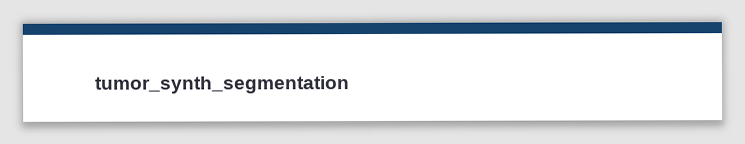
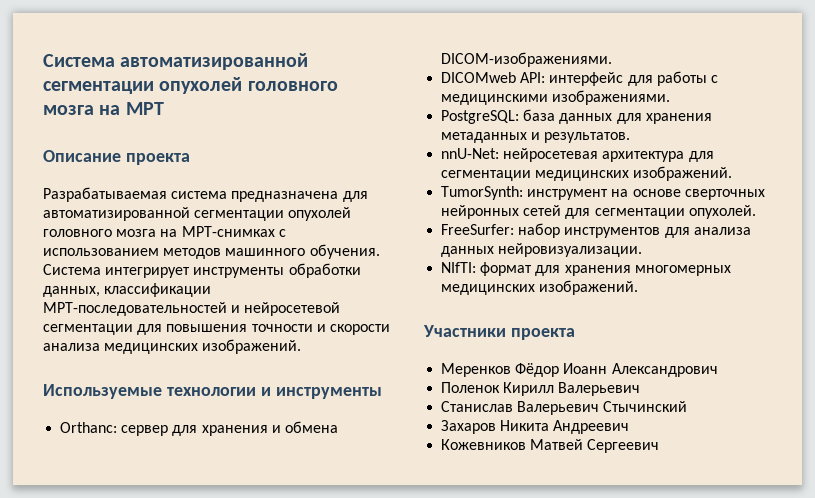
[95,76,350,94] tumor_synth_segmentation -> [43,53,309,70] [43,77,338,94] [43,102,164,115] [43,150,190,165] [43,187,368,202] [43,207,352,221] [43,226,286,237] [43,244,380,259] [43,263,361,278] [43,283,212,297] [43,302,341,316] [43,324,390,335] [43,339,302,354] [43,384,382,399] [60,421,338,436] [441,52,613,67] [441,71,718,86] [441,90,671,105] [441,109,712,124] [441,132,631,143] [441,148,714,162] [441,166,733,181] [441,186,765,200] [441,205,756,219] [441,223,751,238] [441,243,643,257] [441,262,731,276] [441,280,639,295] [423,325,575,340] [441,363,718,377] [441,382,641,396] [441,401,688,415] [441,420,630,434] [441,439,660,453] Система автоматизированной сегментации опухолей головного мозга на МРТ // Описание проекта // Разрабатываемая система предназначена для автоматизированной сегментации опухолей головного мозга на МРТ-снимках с использованием методов машинного обучения. Система интегрирует инструменты обработки данных, классификации МРТ-последовательностей и нейросетевой сегментации для повышения точности и скорости анализа медицинских изображений. // Используемые технологии и инструменты // Orthanc: сервер для хранения и обмена DICOM-изображениями. // DICOMweb API: интерфейс для работы с медицинскими изображениями. // PostgreSQL: база данных для хранения метаданных и результатов. // nnU-Net: нейросетевая архитектура для сегментации медицинских изображений. // TumorSynth: инструмент на основе сверточных нейронных сетей для сегментации опухолей. // FreeSurfer: набор инструментов для анализа данных нейровизуализации. // NIfTI: формат для хранения многомерных медицинских изображений. // Участники проекта // Меренков Фёдор Иоанн Александрович // Поленок Кирилл Валерьевич // Станислав Валерьевич Стычинский // Захаров Никита Андреевич // Кожевников Матвей Сергеевич

